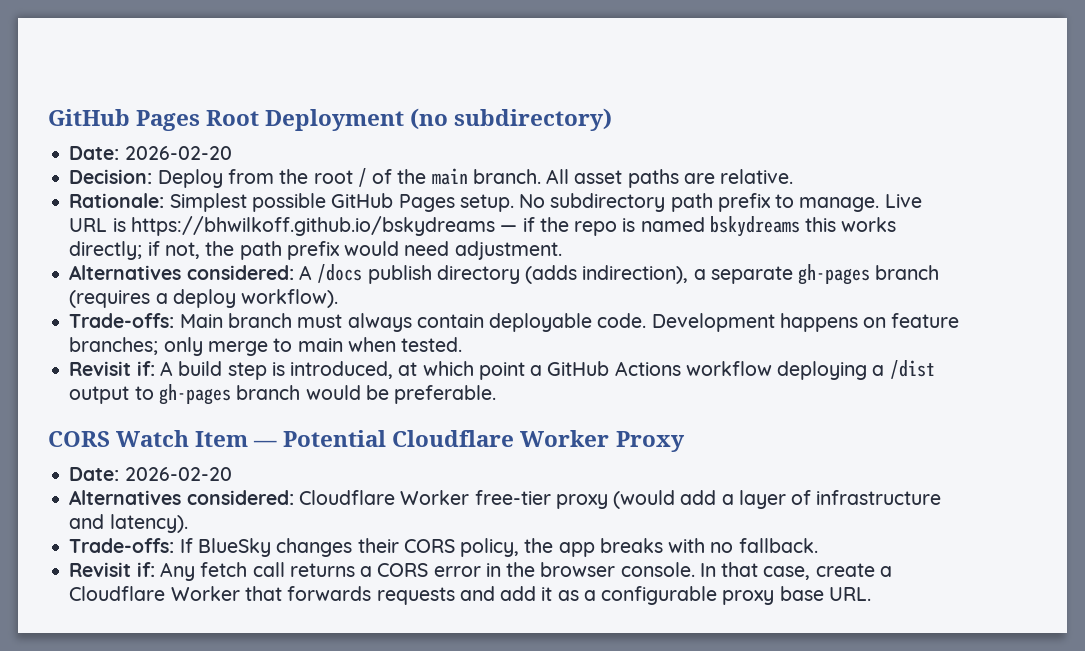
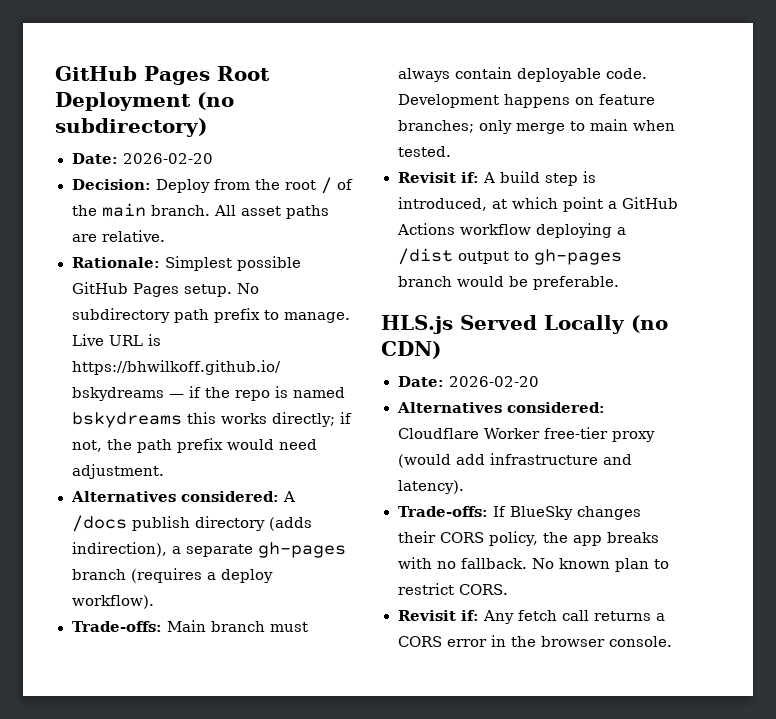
[48,430,685,452] CORS Watch Item — Potential Cloudflare Worker Proxy -> [381,315,668,334] [381,341,441,359] HLS.js Served Locally (no CDN)
[721,490,812,509] a layer of -> (485, 459) none
(818, 545) none -> [531,558,669,572] [397,583,508,595] No known plan to restrict CORS.
[699,562,892,580] [69,586,871,605] In that case, create a Cloudflare Worker that forwards requests and add it as a configurable proxy base URL. -> (672, 641) none

